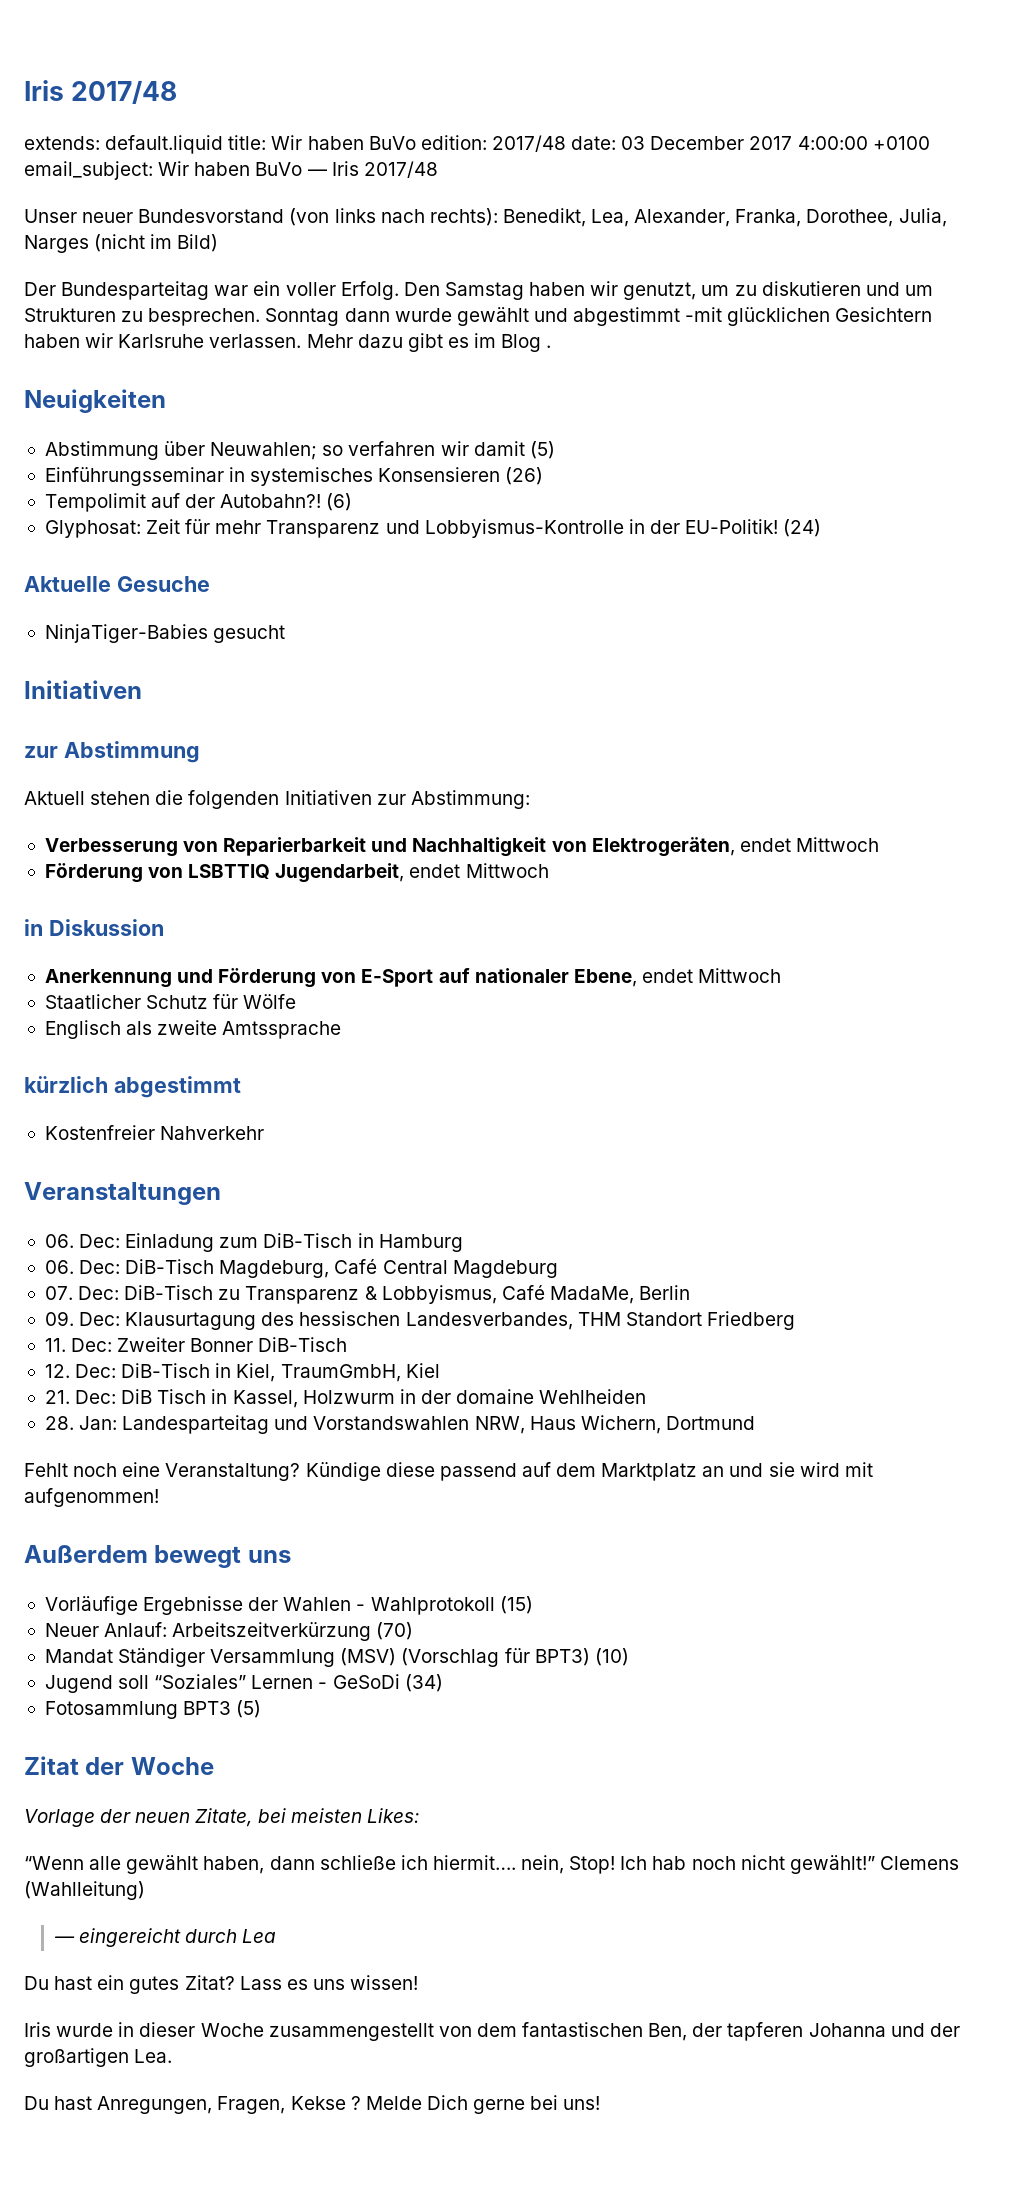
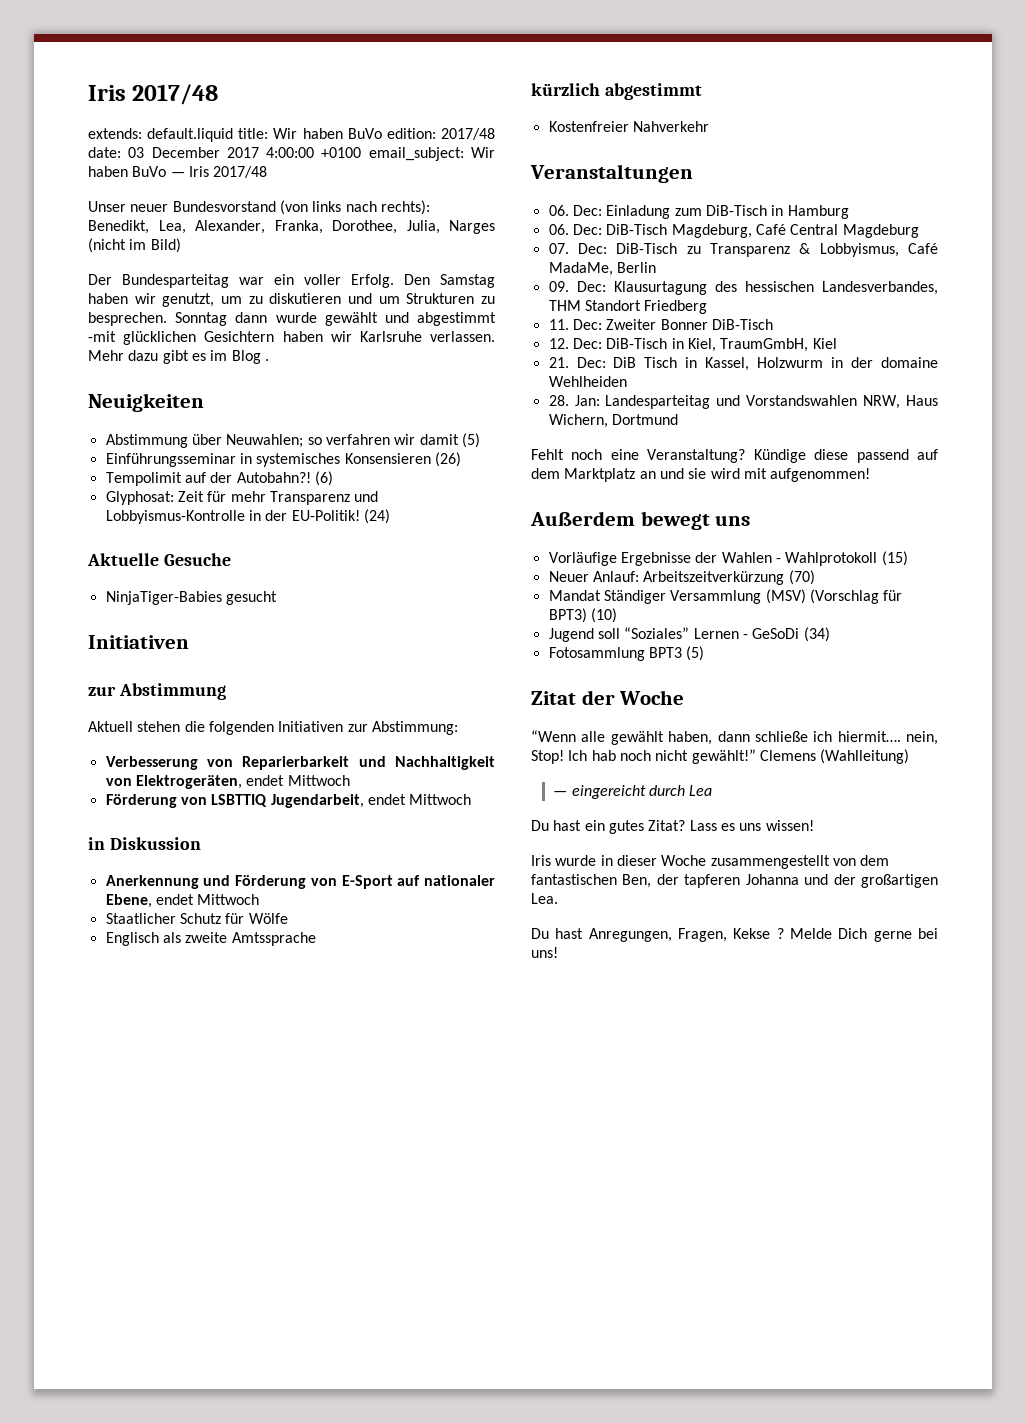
[24,1808,419,1827] // Vorlage der neuen Zitate, bei meisten Likes: -> (685, 697) none

